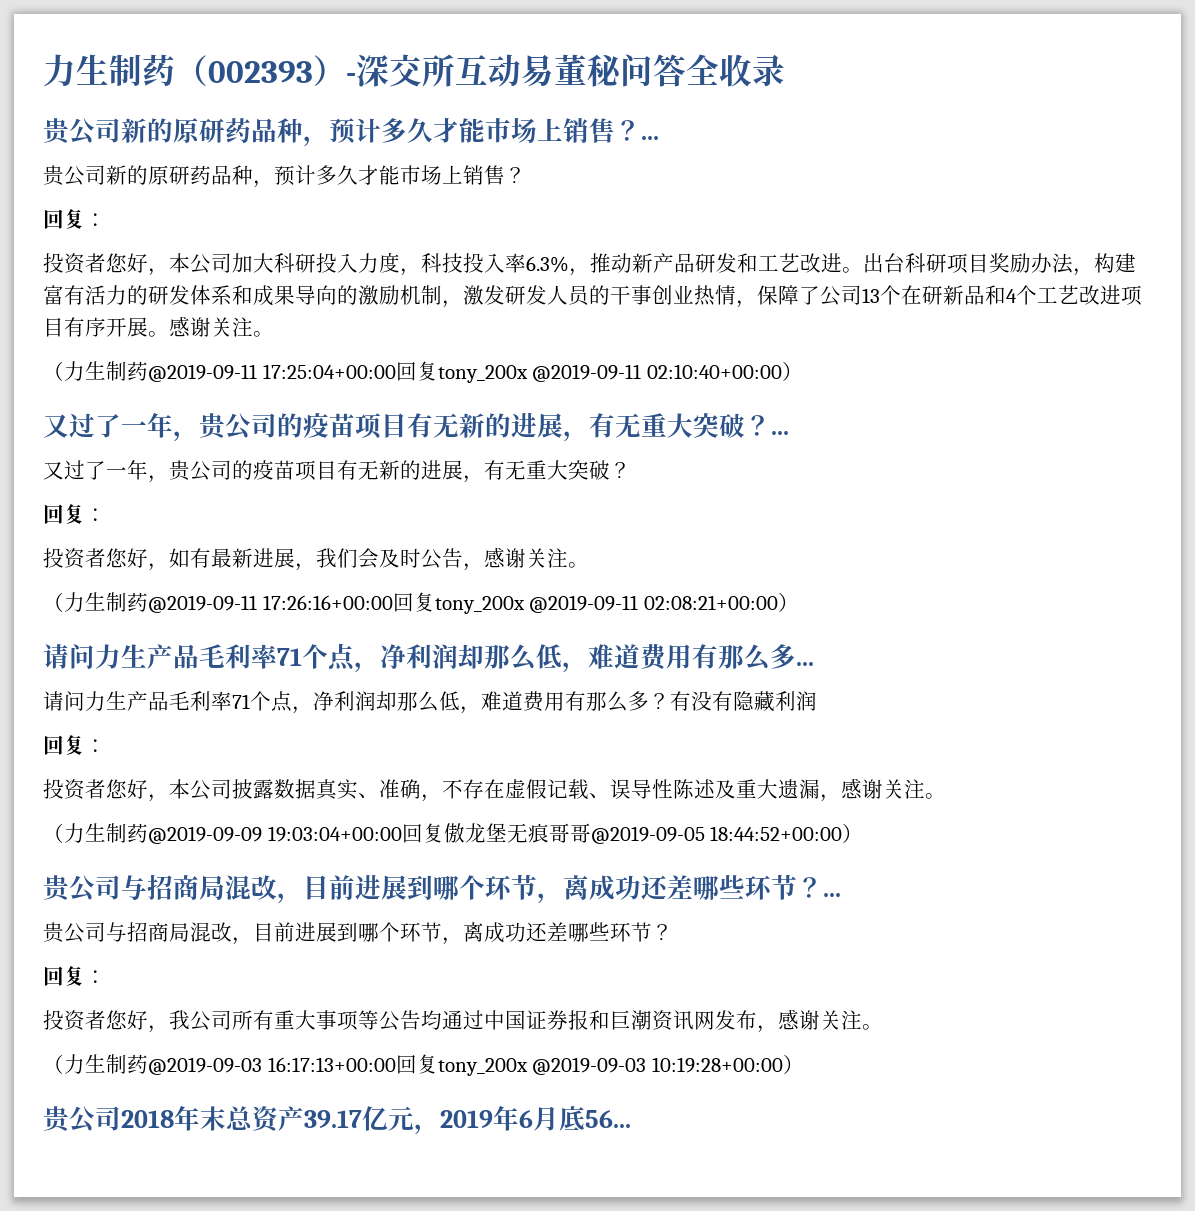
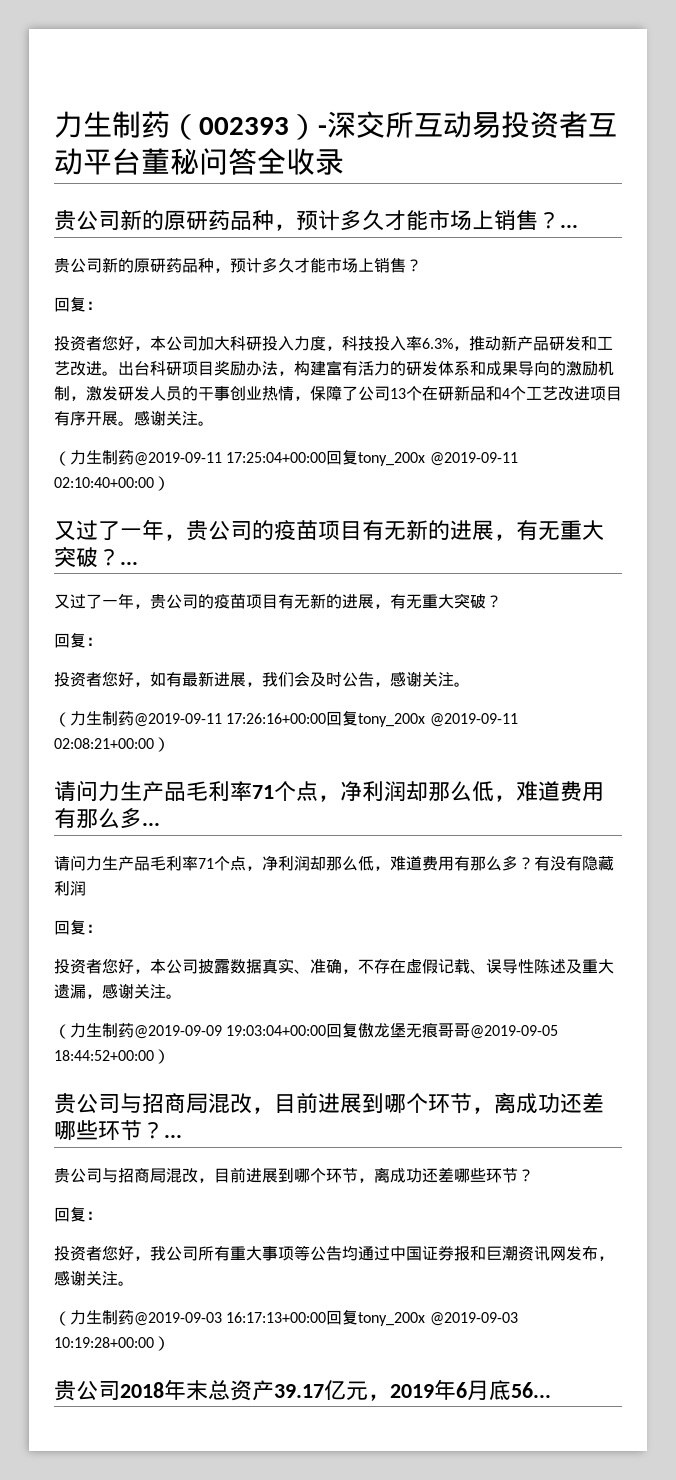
(554, 70) none -> [501,111,617,138] [54,148,141,175] 投资者互动平台

